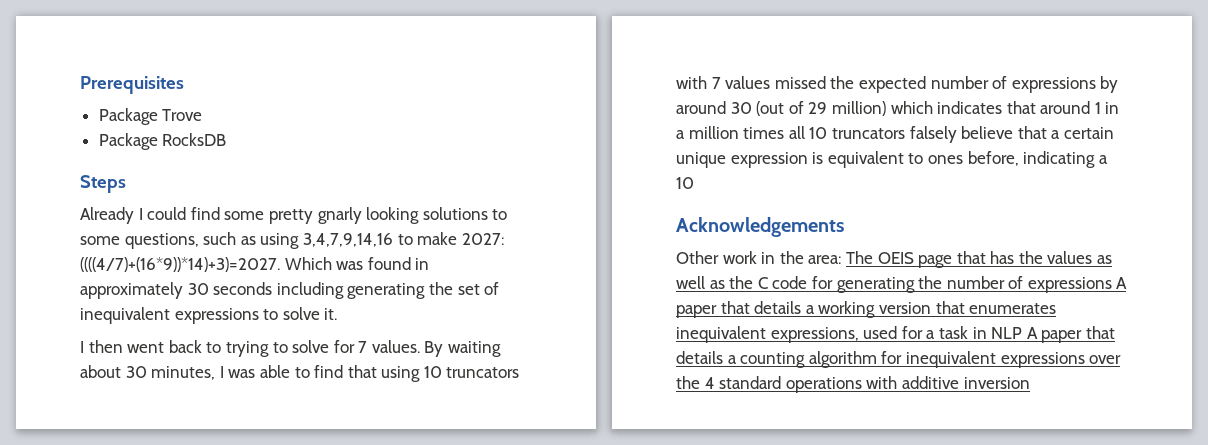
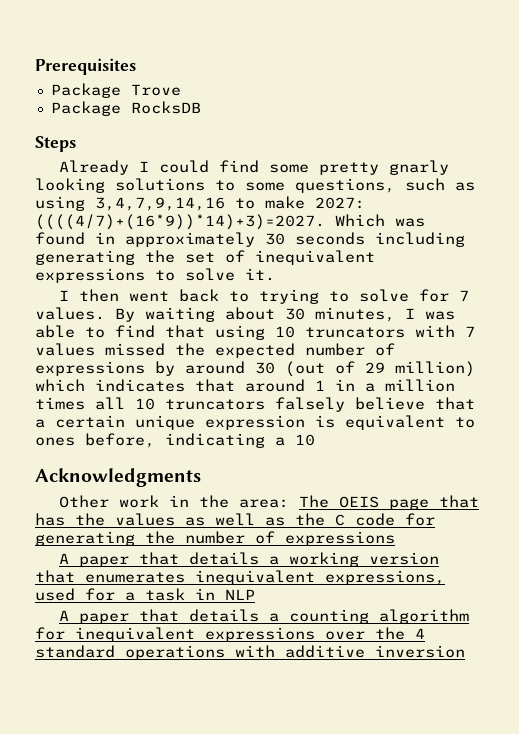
[676,217,844,237] Acknowledgements -> [35,468,201,487] Acknowledgments
(1112, 285) none -> (395, 538) //
(1023, 333) none -> (255, 594) //

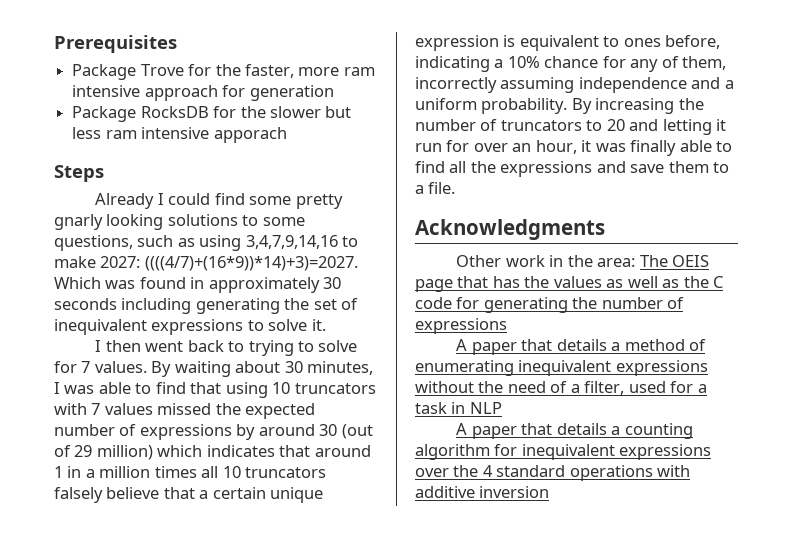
[50,101,201,116] // Package RocksDB -> [188,64,375,78] [72,85,334,101] [72,106,352,122] [72,127,287,143] for the faster, more ram intensive approach for generation // Package RocksDB for the slower but less ram intensive apporach
[295,434,315,446] 10 -> [507,56,727,72] [415,77,734,93] [415,98,704,114] [415,119,727,135] [415,140,733,156] [415,161,730,177] [415,182,456,194] 10% chance for any of them, incorrectly assuming independence and a uniform probability. By increasing the number of truncators to 20 and letting it run for over an hour, it was finally able to find all the expressions and save them to a file.
[288,552,439,567] [35,570,445,585] working version that enumerates inequivalent expressions, -> [624,339,707,351] [415,360,708,376] [415,381,625,395] method of enumerating inequivalent expressions without the need of a filter,

